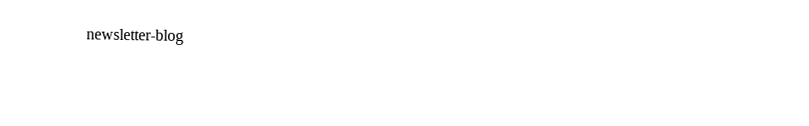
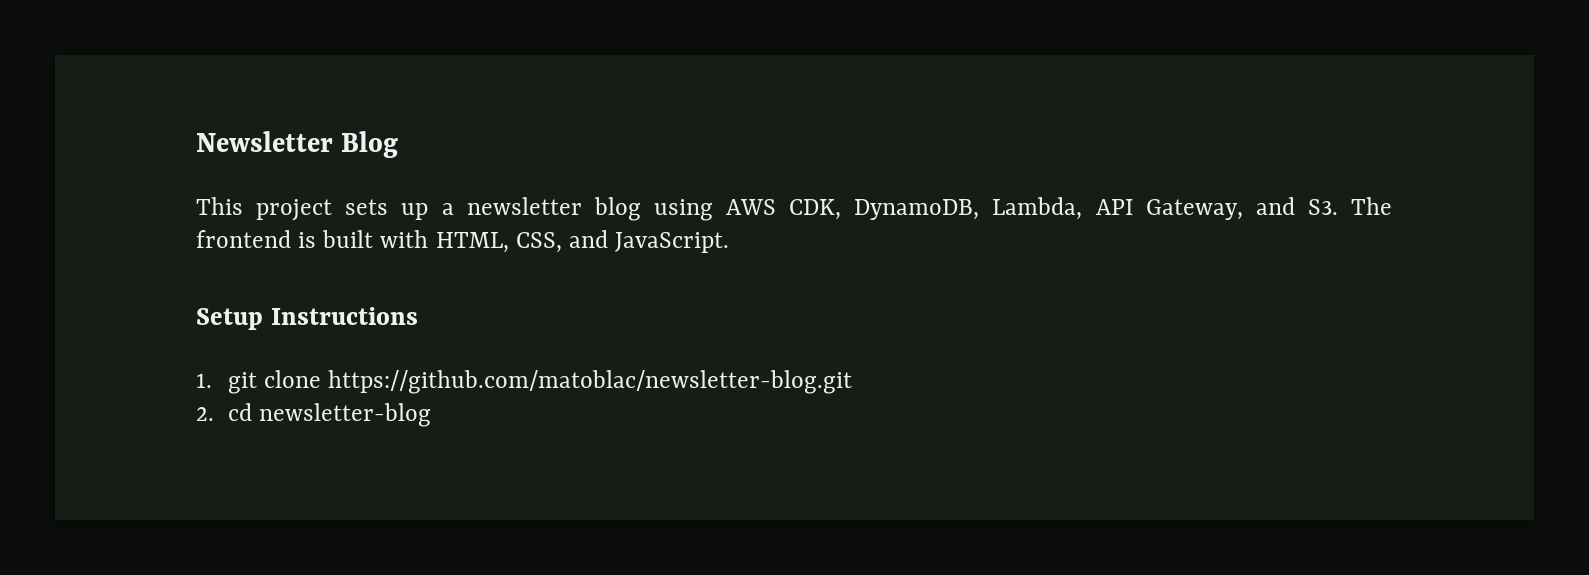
(86, 37) none -> [196,131,399,158] [196,197,1392,221] [196,230,730,253] [196,307,418,330] [196,370,852,394] [196,403,252,421] Newsletter Blog // This project sets up a newsletter blog using AWS CDK, DynamoDB, Lambda, API Gateway, and S3. The frontend is built with HTML, CSS, and JavaScript. // Setup Instructions // 1. git clone https://github.com/matoblac/newsletter-blog.git // 2. cd

